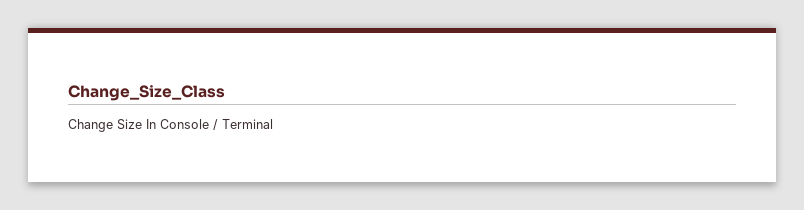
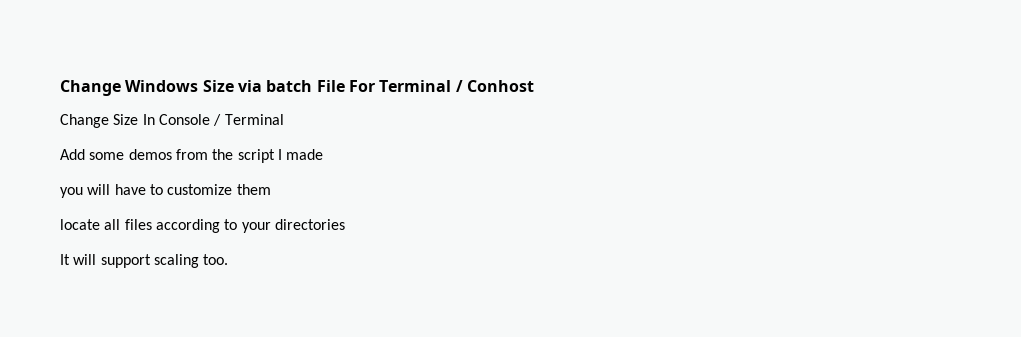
[68,85,225,101] Change_Size_Class -> [60,80,534,96] Change Windows Size via batch File For Terminal / Conhost
(273, 124) none -> [60,149,324,163] [60,184,271,198] [60,219,345,233] [60,254,229,268] // Add some demos from the script I made // you will have to customize them // locate all files according to your directories // It will support scaling too.

